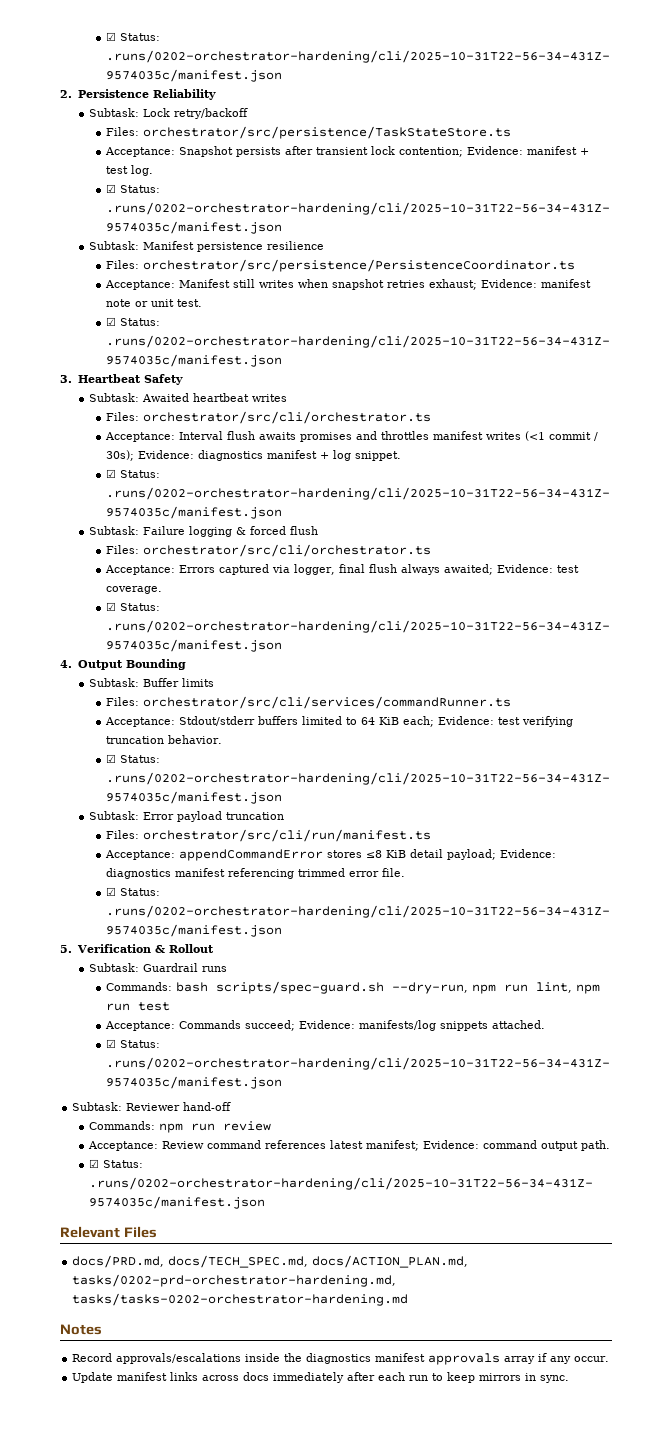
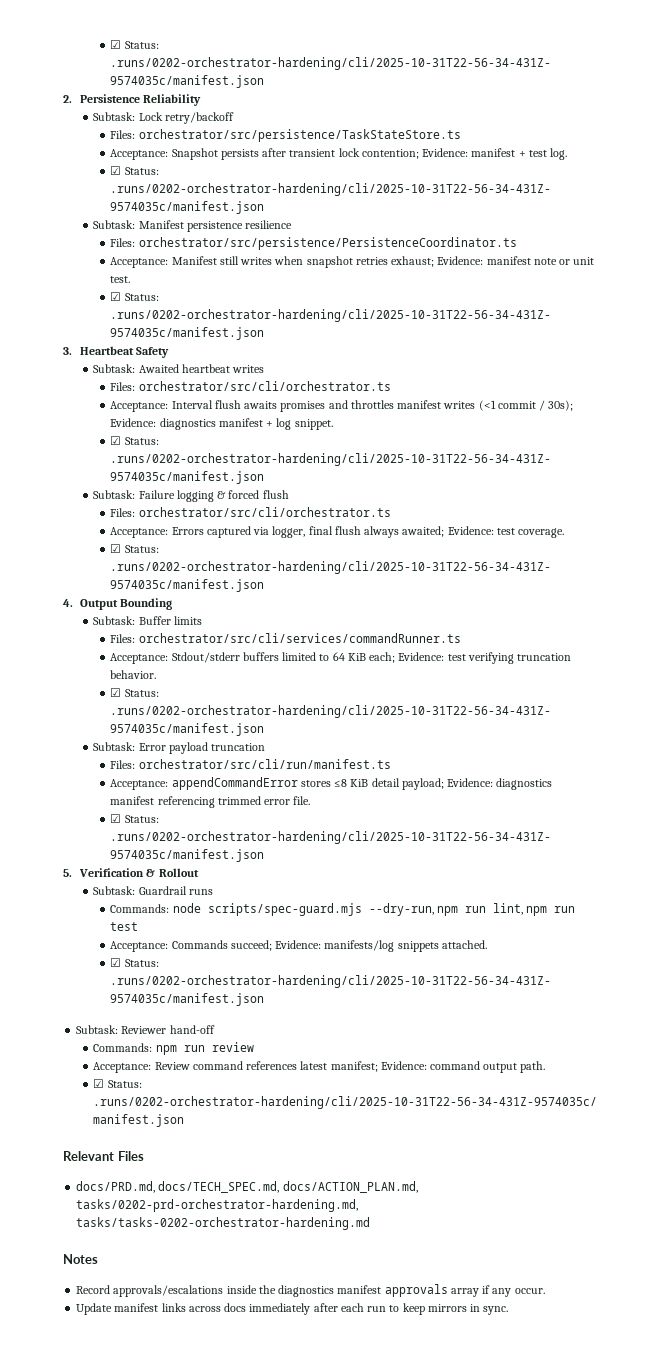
[175,981,384,994] bash scripts/spec-guard.sh -> [172,903,362,916] node scripts/spec-guard.mjs

